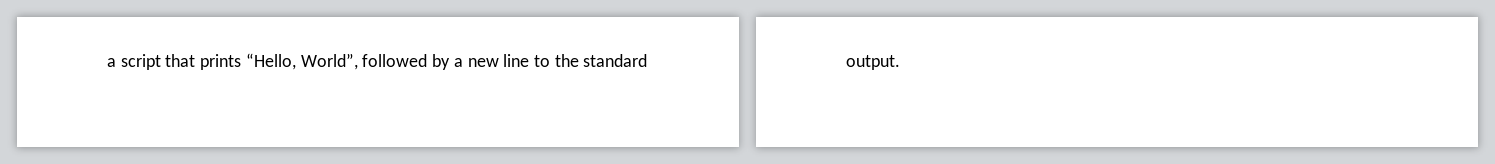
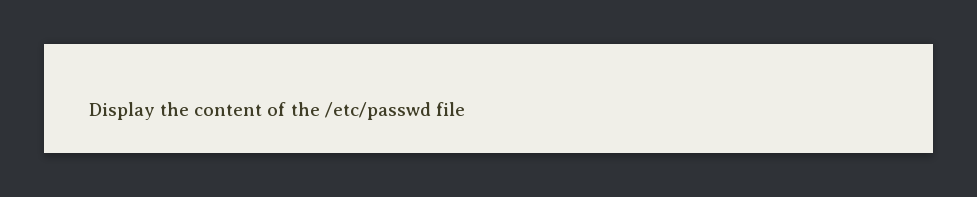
[107,53,900,70] a script that prints “Hello, World”, followed by a new line to the standard output. -> [89,102,465,120] Display the content of the /etc/passwd file

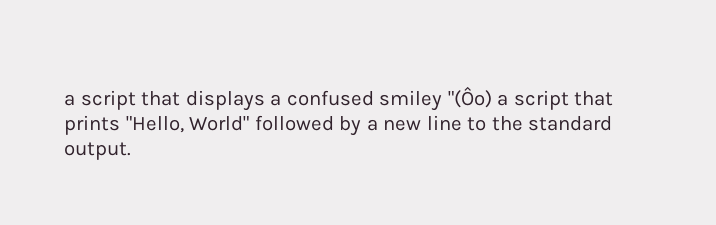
[89,102,465,120] Display the content of the /etc/passwd file -> [64,86,614,111] [64,115,613,136] [64,142,131,160] a script that displays a confused smiley "(Ôo) a script that prints "Hello, World" followed by a new line to the standard output.

